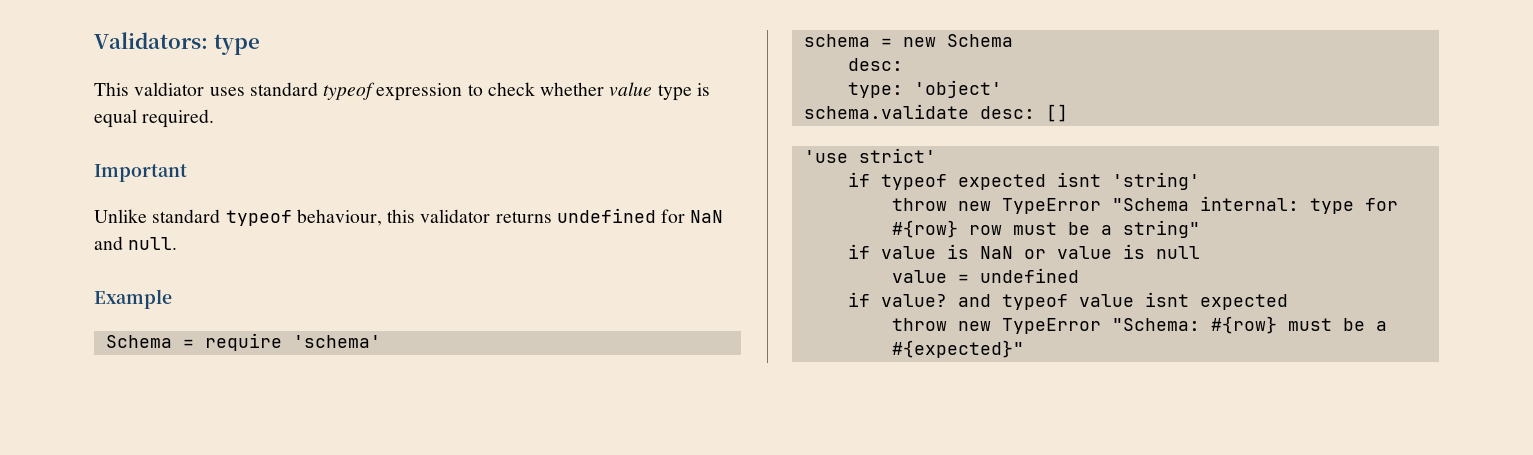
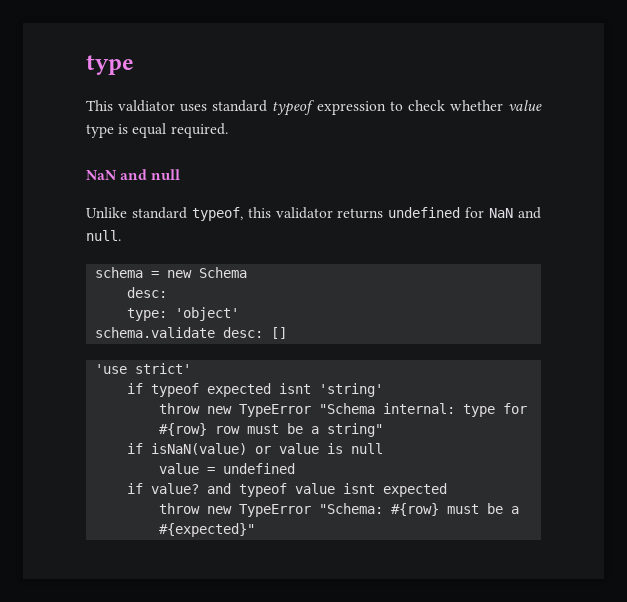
[94,32,208,49] Validators: -> (86, 65) none
[94,164,187,182] Important -> [86,169,181,180] NaN and null
[225,209,382,226] typeof behaviour, -> [191,207,243,221] typeof,
[94,289,172,309] [105,333,381,351] // Example // Schema = require 'schema' -> (121, 235) none
[880,244,1013,259] value is NaN -> [151,443,248,455] isNaN(value)

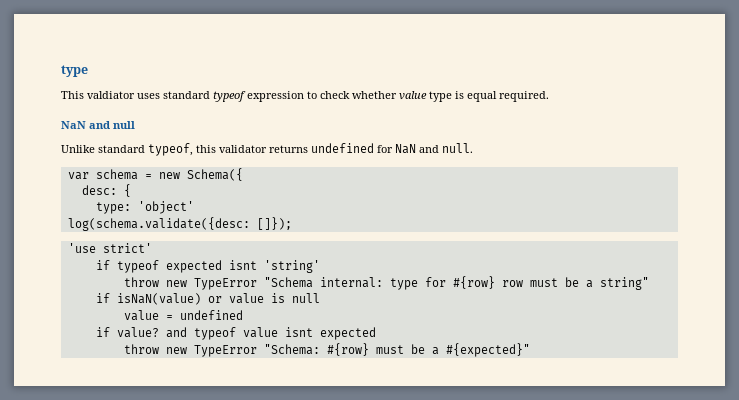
(121, 235) none -> [67,172,89,180] var
[199,267,248,278] [127,287,168,298] Schema // desc: -> [186,168,243,181] [81,184,131,197] Schema({ // desc: {
[95,327,288,339] schema.validate desc: [] -> [67,217,292,231] log(schema.validate({desc: []});

